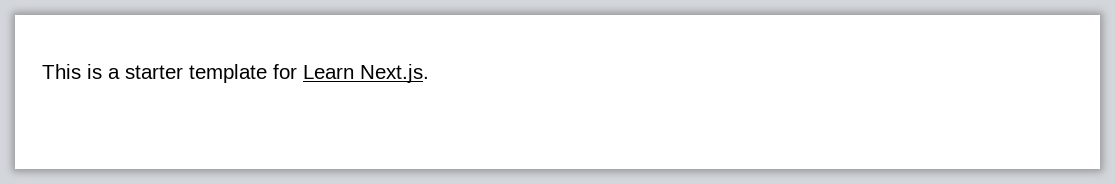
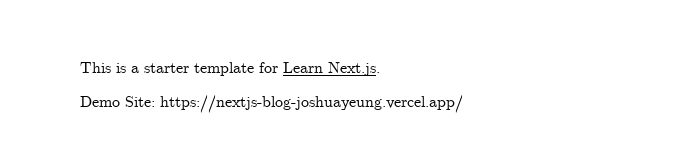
(429, 73) none -> [80,95,463,113] // Demo Site: https://nextjs-blog-joshuayeung.vercel.app/

